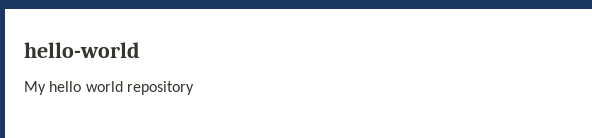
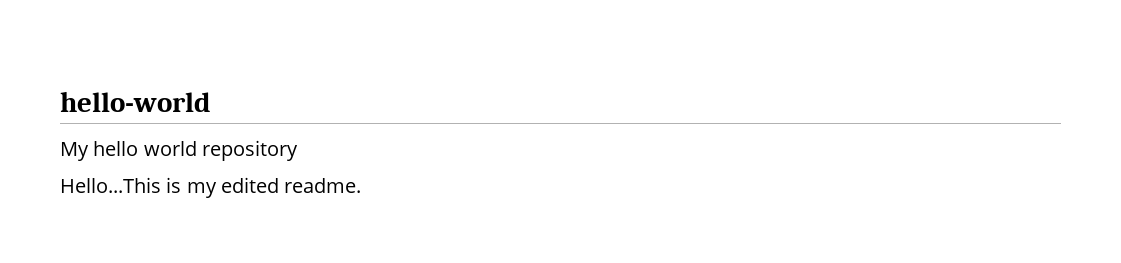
(194, 88) none -> [60,177,362,198] // Hello...This is my edited readme.

